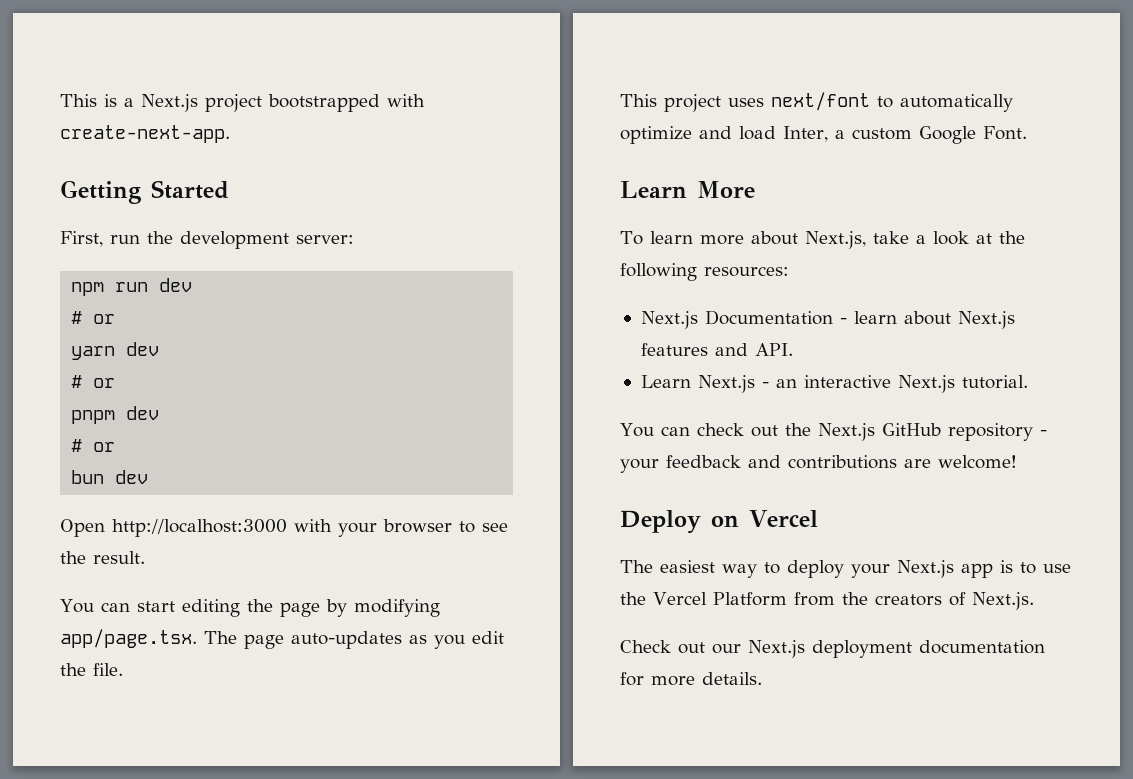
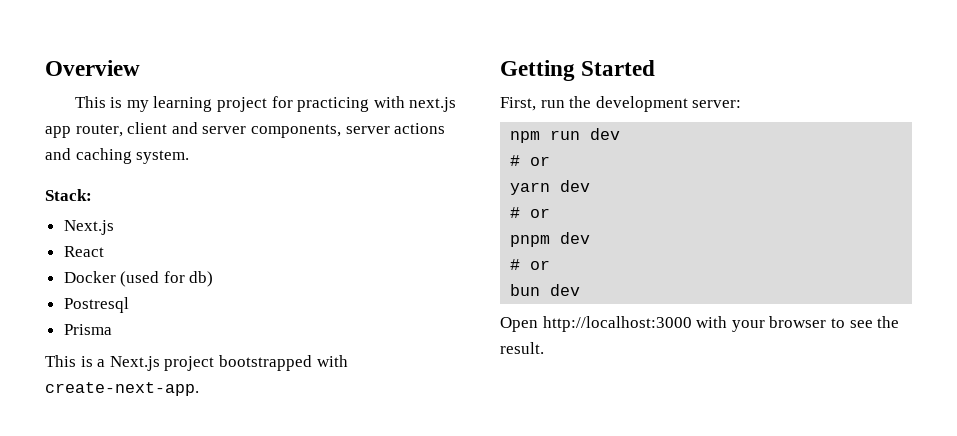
(60, 100) none -> [45,60,140,76] [74,96,457,112] [45,122,446,138] [45,148,190,164] [45,189,92,201] [63,220,114,235] [63,246,104,257] [63,271,214,287] [63,297,129,313] [63,324,112,335] Overview // This is my learning project for practicing with next.js app router, client and server components, server actions and caching system. // Stack: // Next.js // React // Docker (used for db) // Postresql // Prisma //
[60,599,440,617] [60,629,504,649] [60,663,123,676] [620,92,1013,112] [620,126,1027,144] [620,181,755,198] [620,231,1025,249] [620,263,789,281] [640,310,1015,329] [640,343,793,356] [640,375,1028,393] [620,423,1047,441] [620,455,1017,473] [620,510,818,534] [620,560,1071,578] [620,592,1034,610] [620,640,1045,658] [620,672,762,686] // You can start editing the page by modifying app/page.tsx. The page auto-updates as you edit the file. // This project uses next/font to automatically optimize and load Inter, a custom Google Font. // Learn More // To learn more about Next.js, take a look at the following resources: // Next.js Documentation - learn about Next.js features and API. // Learn Next.js - an interactive Next.js tutorial. // You can check out the Next.js GitHub repository - your feedback and contributions are welcome! // Deploy on Vercel // The easiest way to deploy your Next.js app is to use the Vercel Platform from the creators of Next.js. // Check out our Next.js deployment documentation for more details. -> (544, 348) none

